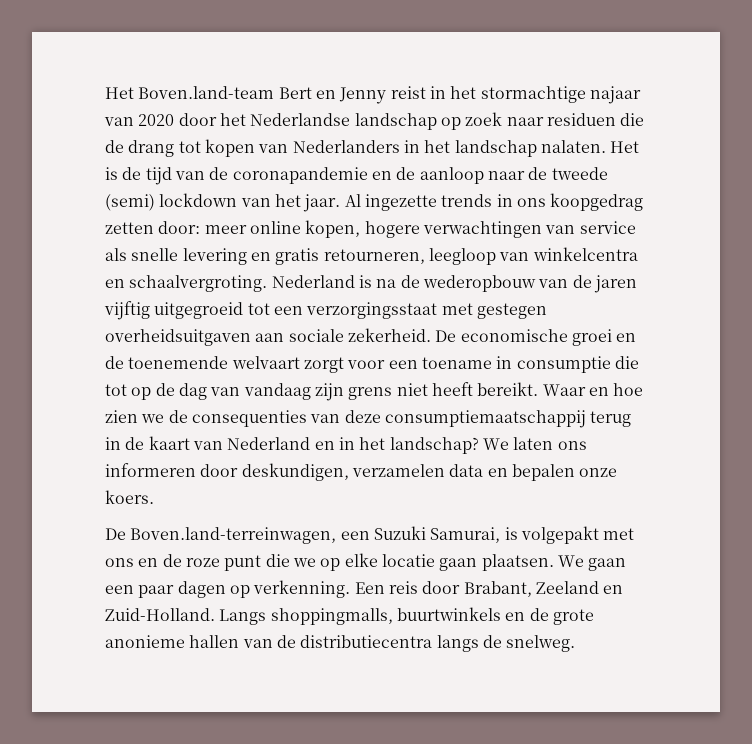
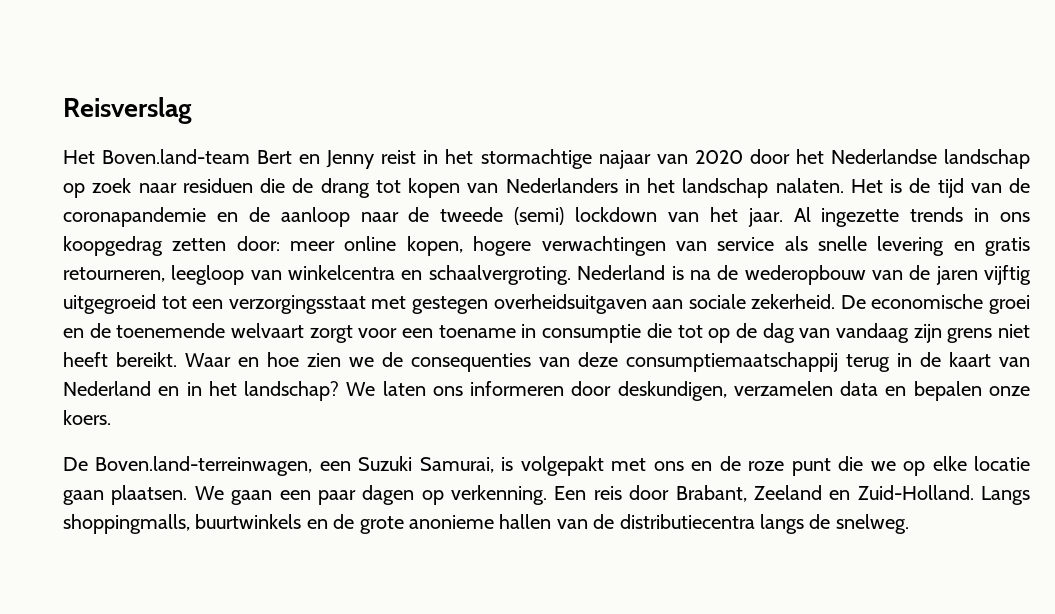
(105, 93) none -> [63,97,192,124] Reisverslag //

